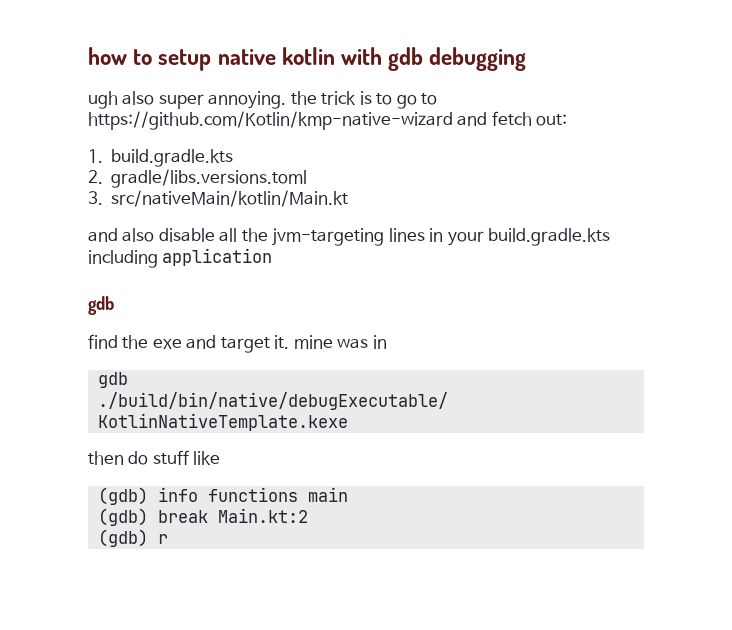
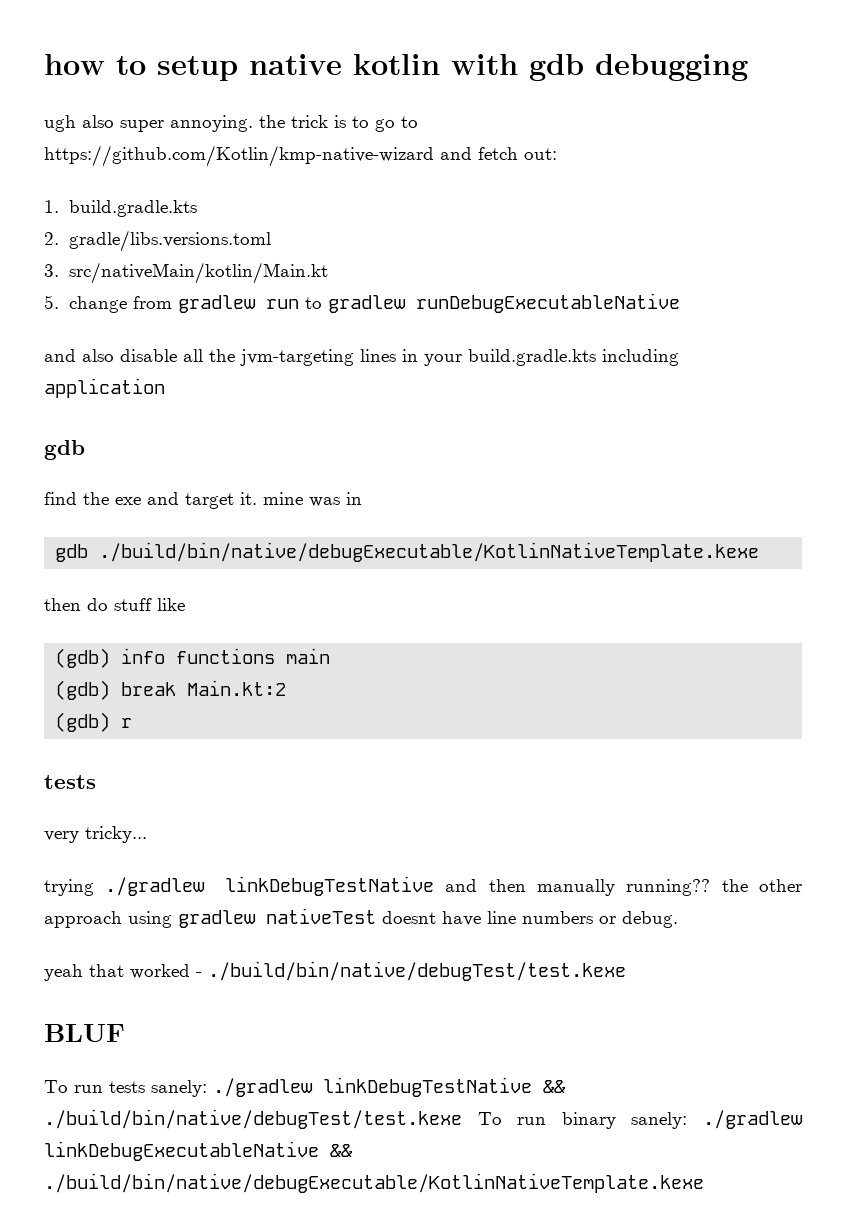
(349, 198) none -> [44,293,680,313] // 5. change from gradlew run to gradlew runDebugExecutableNative
(168, 539) none -> [44,775,96,789] [44,826,147,843] [44,876,802,896] [44,908,678,928] [44,961,626,981] [44,1024,125,1042] [44,1077,566,1097] [44,1109,804,1129] [44,1141,353,1161] [44,1173,704,1193] // tests // very tricky... // trying ./gradlew linkDebugTestNative and then manually running?? the other approach using gradlew nativeTest doesnt have line numbers or debug. // yeah that worked - ./build/bin/native/debugTest/test.kexe // BLUF // To run tests sanely: ./gradlew linkDebugTestNative && ./build/bin/native/debugTest/test.kexe To run binary sanely: ./gradlew linkDebugExecutableNative && ./build/bin/native/debugExecutable/KotlinNativeTemplate.kexe

